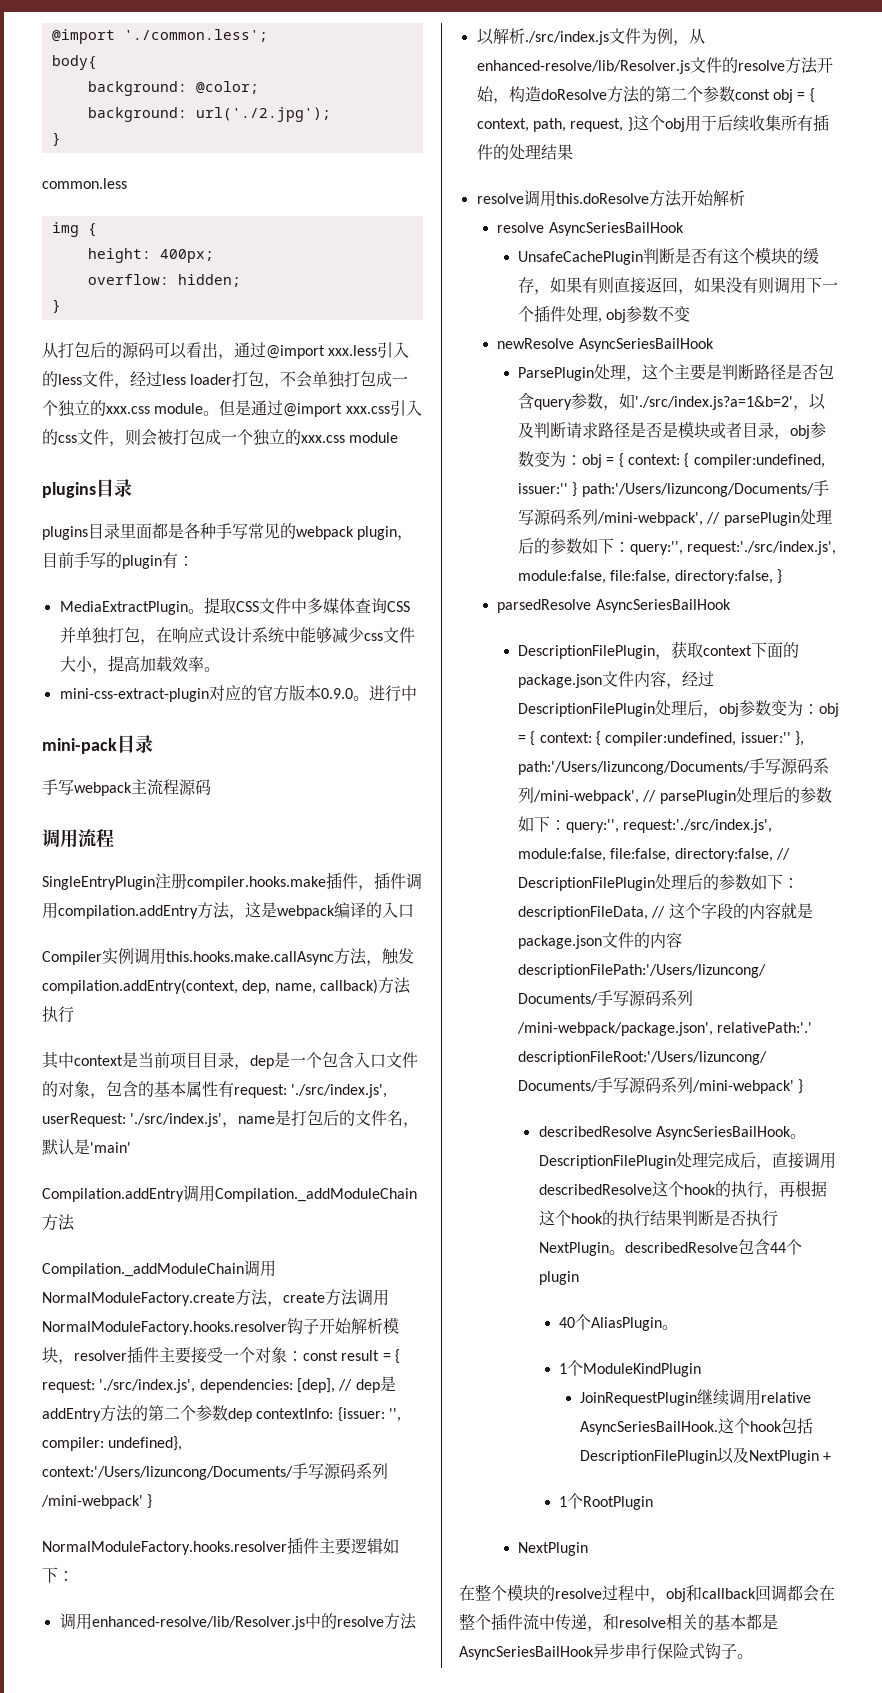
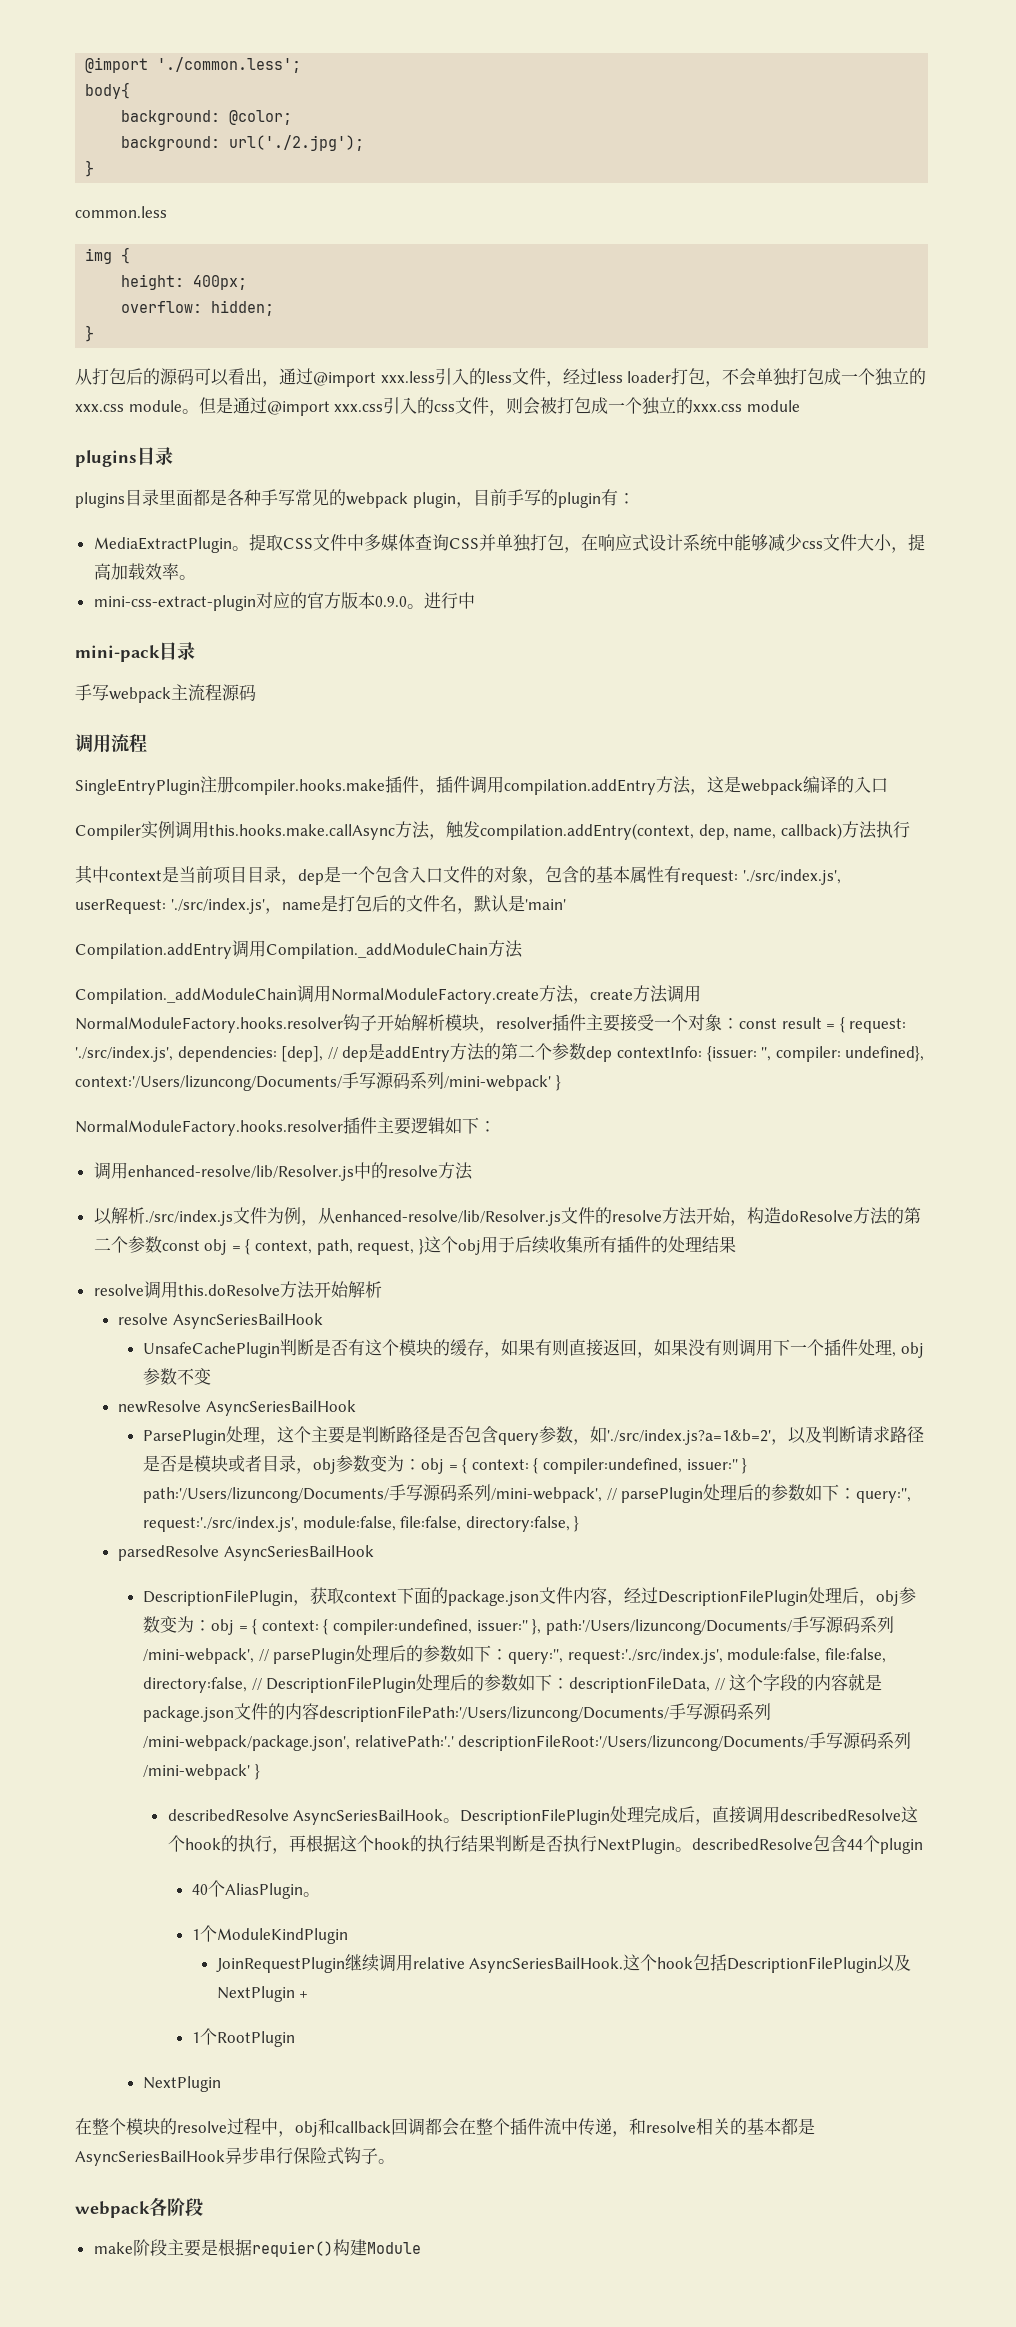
(753, 1656) none -> [75,2197,203,2218] [93,2239,421,2257] // webpack各阶段 // make阶段主要是根据requier()构建Module

